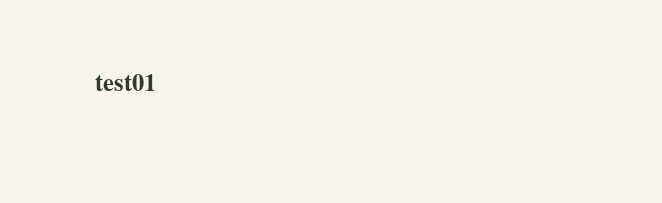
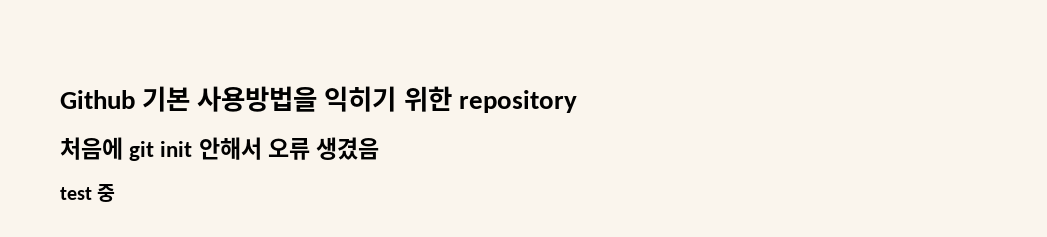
[95,74,156,91] test01 -> [60,86,577,113] [60,137,380,161] [60,184,116,202] Github 기본 사용방법을 익히기 위한 repository // 처음에 git init 안해서 오류 생겼음 // test 중

